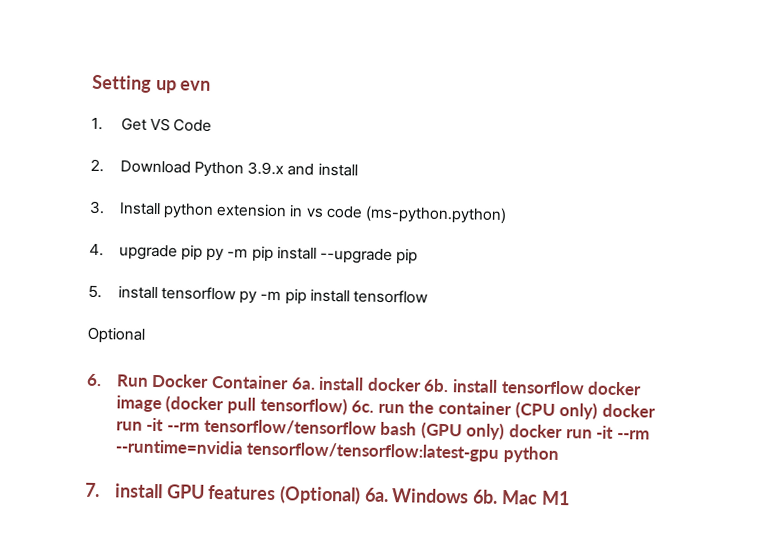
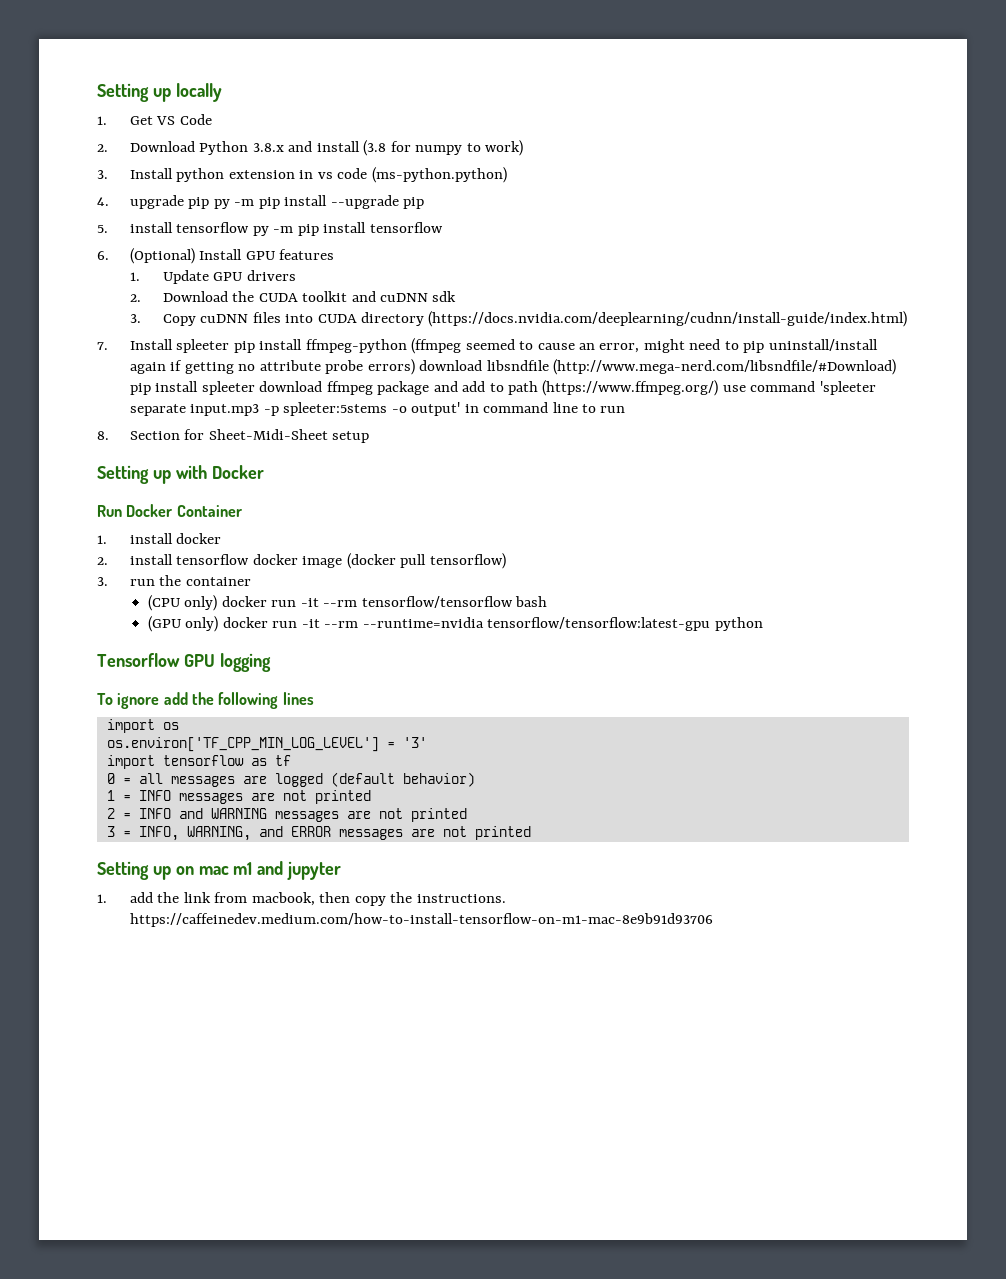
[92,74,212,94] Setting up evn -> [97,83,222,102] Setting up locally
[247,161,285,176] 3.9.x -> [252,143,284,152] 3.8.x
(358, 169) none -> [363,140,523,156] (3.8 for numpy to work)
[87,326,145,344] [86,373,102,387] Optional // 6. -> [97,248,335,264] [129,270,296,284] [129,291,457,302] [129,311,908,327] [97,338,878,354] [129,359,896,375] [129,380,876,396] [129,402,626,416] [97,429,370,443] [97,465,264,484] 6. (Optional) Install GPU features // 1. Update GPU drivers // 2. Download the CUDA toolkit and cuDNN sdk // 3. Copy cuDNN files into CUDA directory (https://docs.nvidia.com/deeplearning/cudnn/install-guide/index.html) // 7. Install spleeter pip install ffmpeg-python (ffmpeg seemed to cause an error, might need to pip uninstall/install again if getting no attribute probe errors) download libsndfile (http://www.mega-nerd.com/libsndfile/#Download) pip install spleeter download ffmpeg package and add to path (https://www.ffmpeg.org/) use command 'spleeter separate input.mp3 -p spleeter:5stems -o output' in command line to run // 8. Section for Sheet-Midi-Sheet setup // Setting up with Docker //
[290,377,316,390] 6a. -> [97,535,107,544] // 1.
[423,378,450,393] 6b. -> [97,557,108,565] // 2.
[351,400,375,413] 6c. -> [97,577,108,586] // 3.
(512, 408) none -> (251, 581) //
(418, 428) none -> (548, 601) //
[85,482,570,506] 7. install GPU features (Optional) 6a. Windows 6b. Mac M1 -> [97,653,271,672] [97,692,314,709] [106,719,179,733] [106,737,427,752] [106,755,291,769] [106,772,475,787] [106,790,371,804] [106,808,467,822] [106,826,531,841] [97,861,342,880] [97,892,506,906] [129,913,713,927] Tensorflow GPU logging // To ignore add the following lines // import os // os.environ['TF_CPP_MIN_LOG_LEVEL'] = '3' // import tensorflow as tf // 0 = all messages are logged (default behavior) // 1 = INFO messages are not printed // 2 = INFO and WARNING messages are not printed // 3 = INFO, WARNING, and ERROR messages are not printed // Setting up on mac m1 and jupyter // 1. add the link from macbook, then copy the instructions. https://caffeinedev.medium.com/how-to-install-tensorflow-on-m1-mac-8e9b91d93706

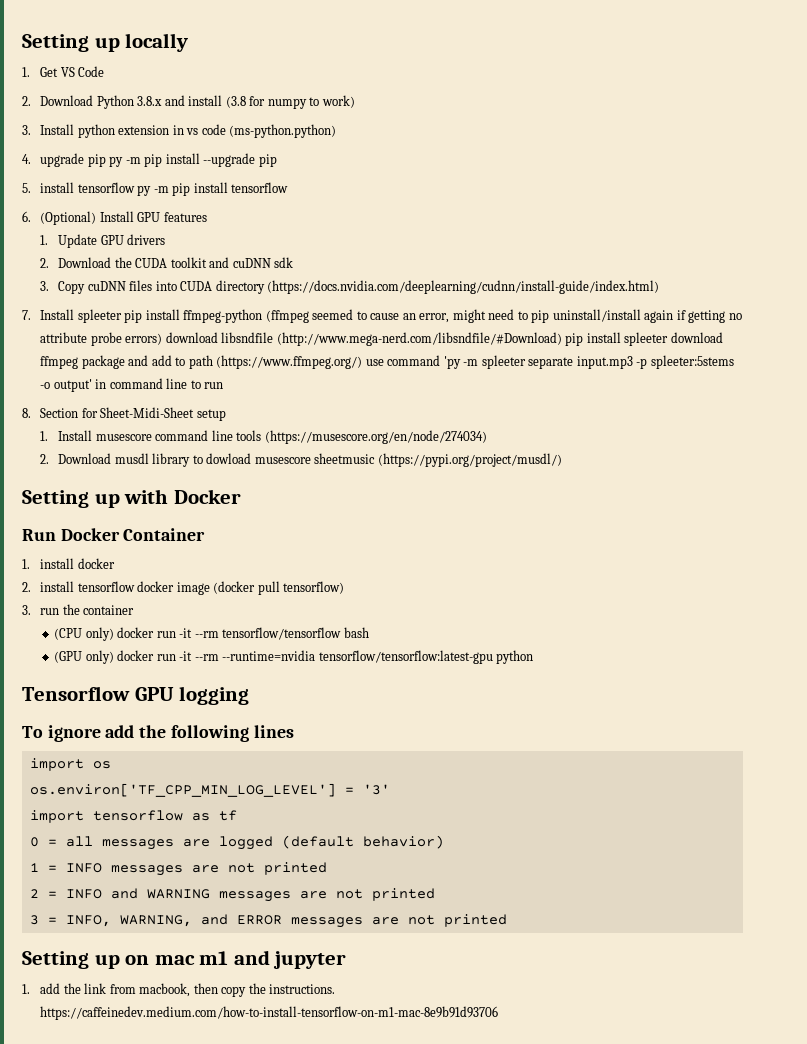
[819,381,876,395] 'spleeter -> [443,355,526,369] 'py -m spleeter
(370, 437) none -> [40,430,487,444] [40,453,562,467] // 1. Install musescore command line tools (https://musescore.org/en/node/274034) // 2. Download musdl library to dowload musescore sheetmusic (https://pypi.org/project/musdl/)

